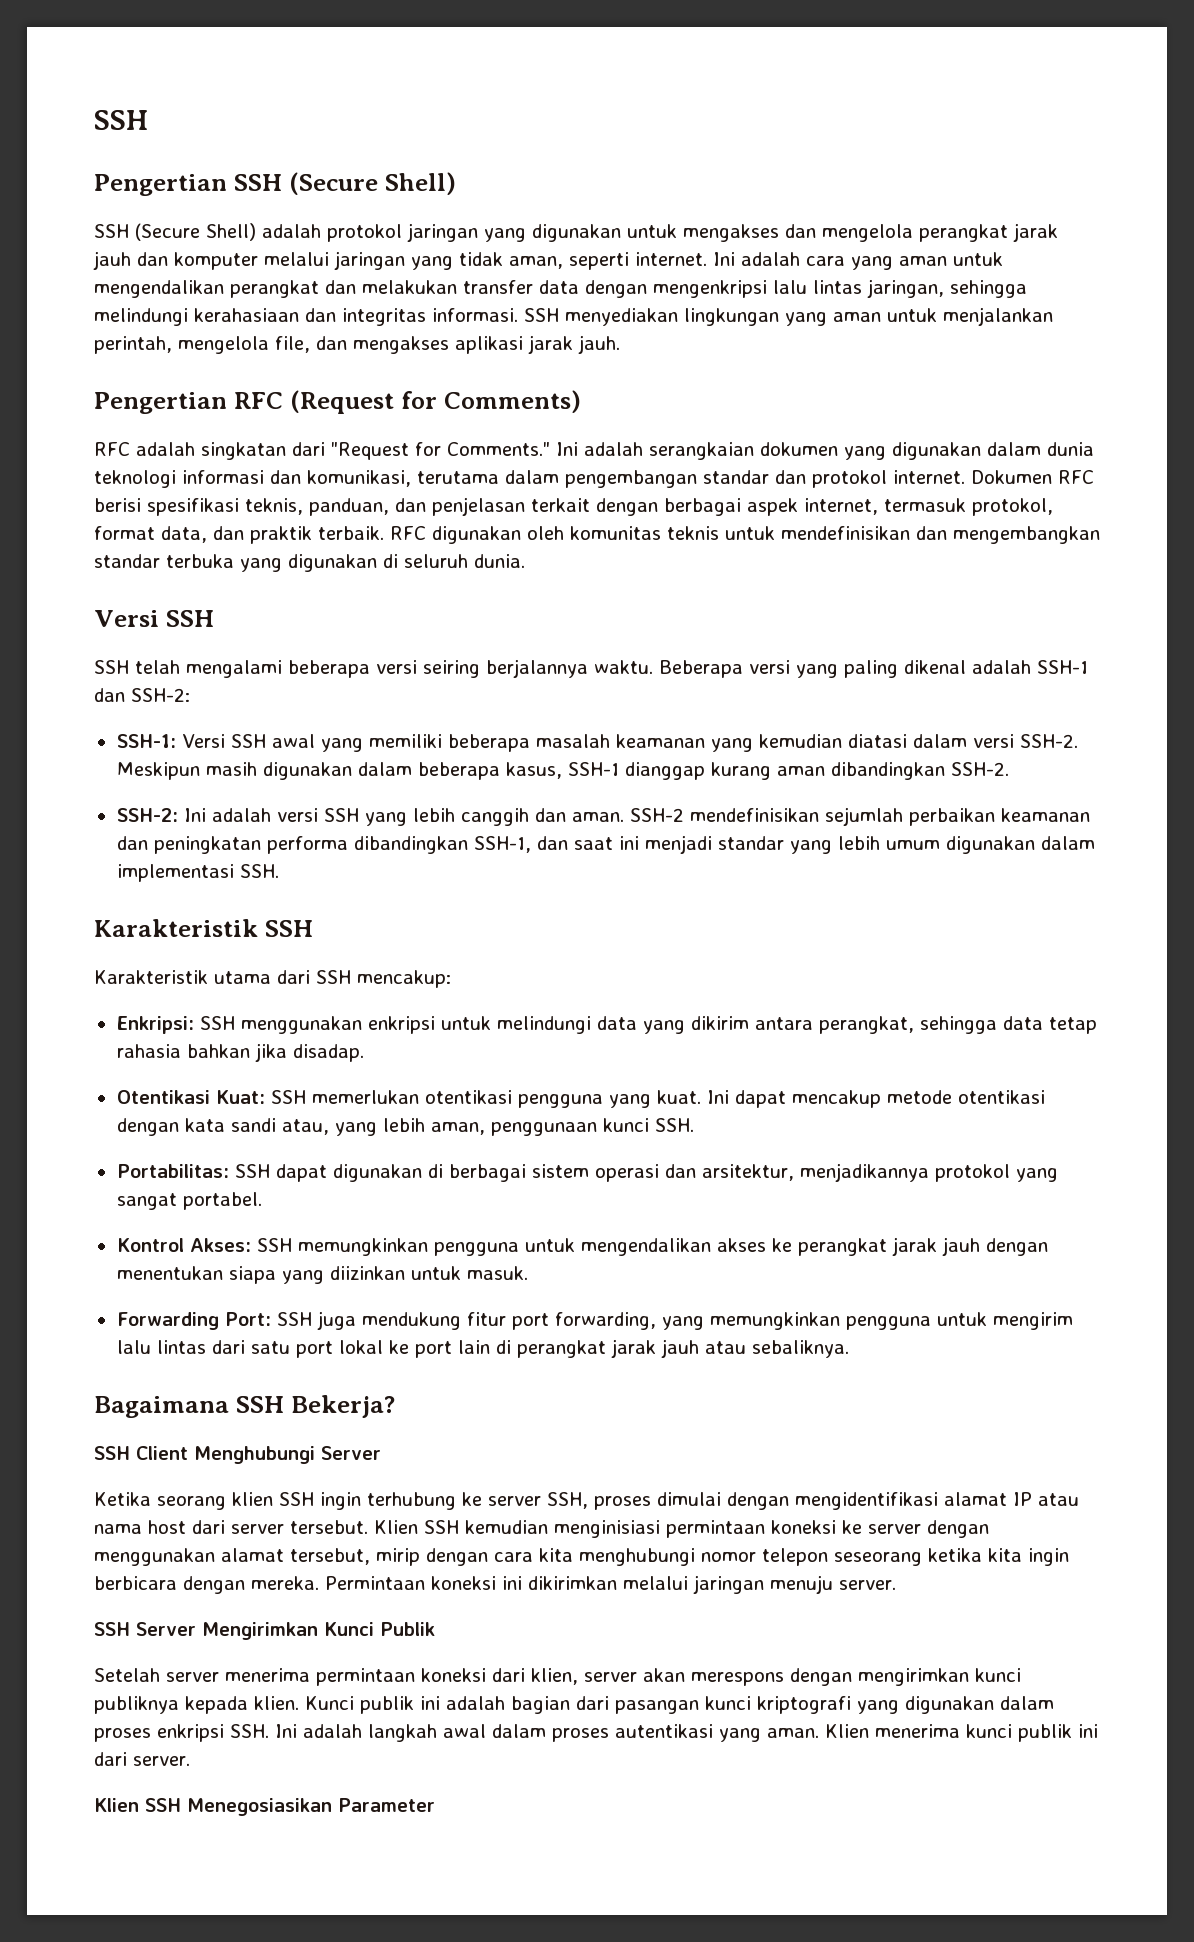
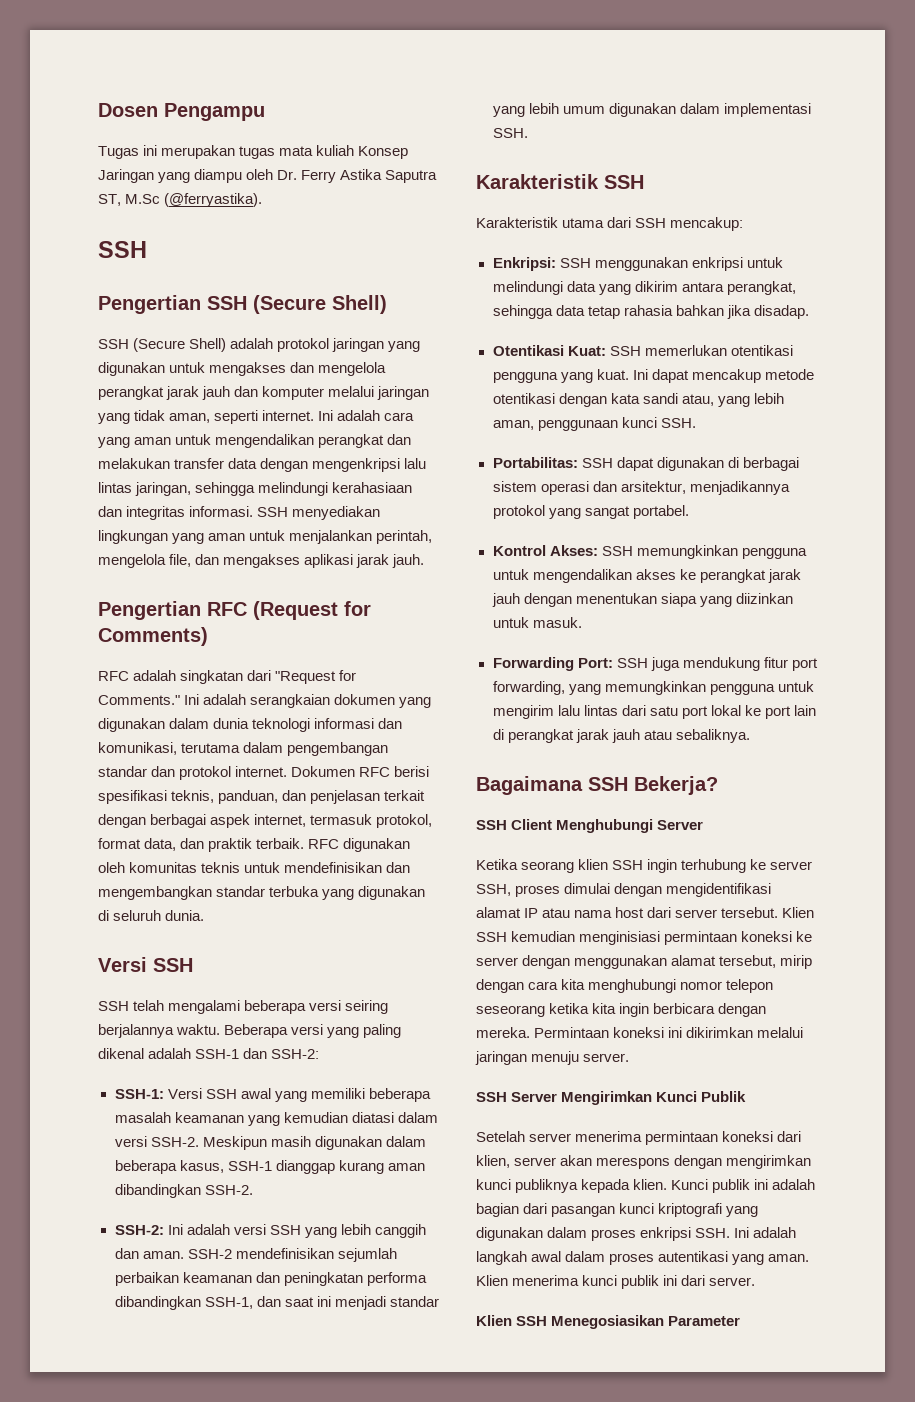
(94, 120) none -> [98,103,265,121] [98,145,409,159] [98,169,438,183] [98,193,263,207] Dosen Pengampu // Tugas ini merupakan tugas mata kuliah Konsep Jaringan yang diampu oleh Dr. Ferry Astika Saputra ST, M.Sc (@ferryastika). //

